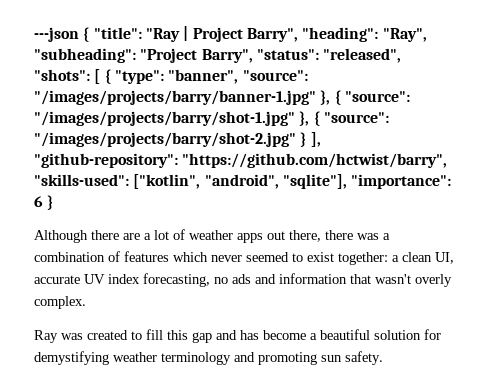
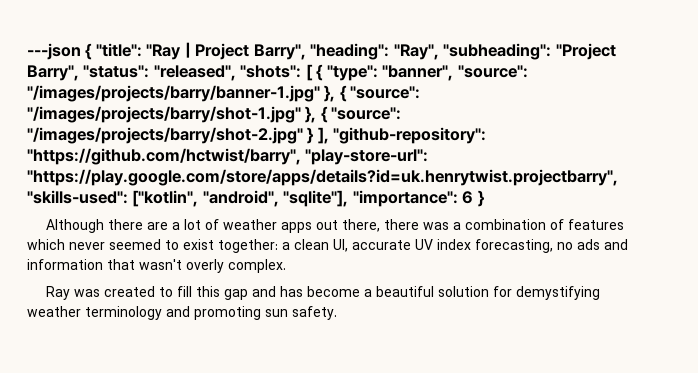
(448, 160) none -> [305,149,429,165] [27,169,618,186] "play-store-url": "https://play.google.com/store/apps/details?id=uk.henrytwist.projectbarry",

